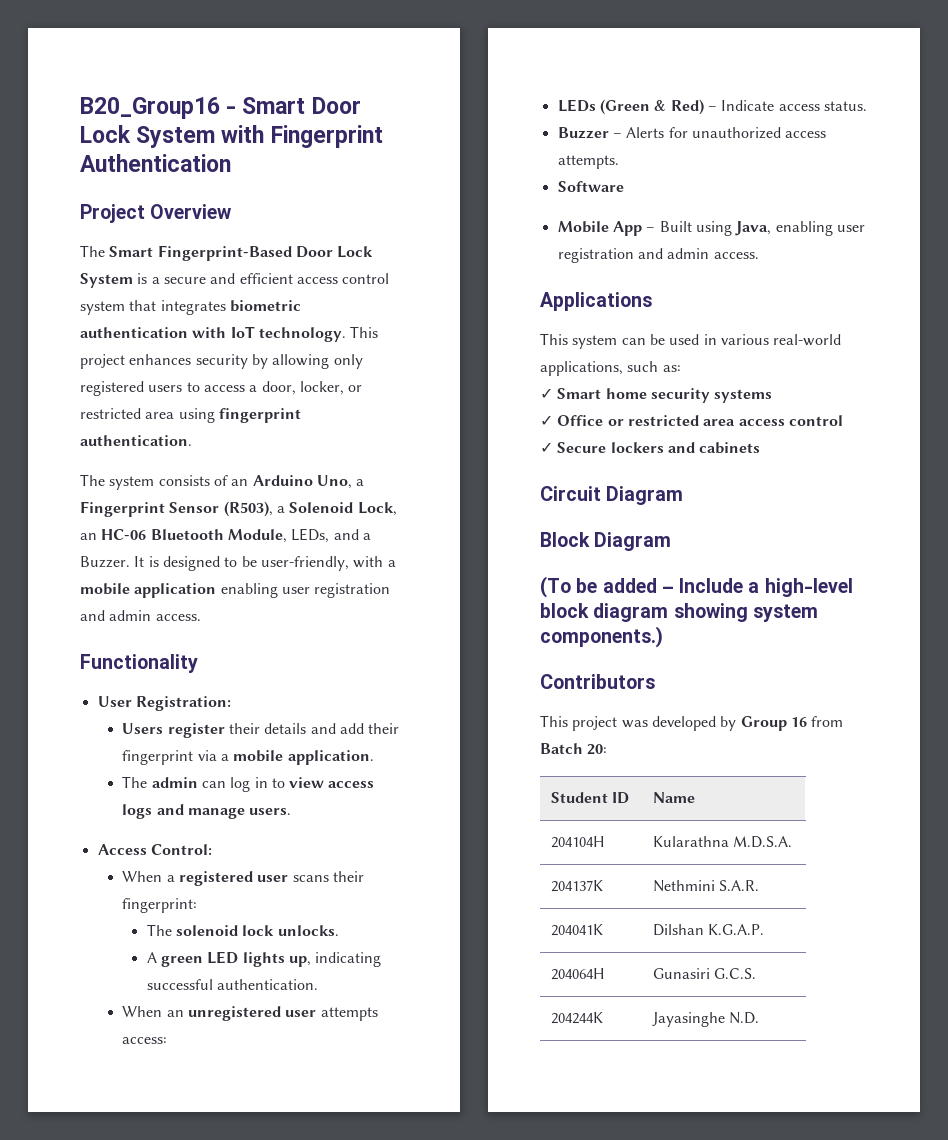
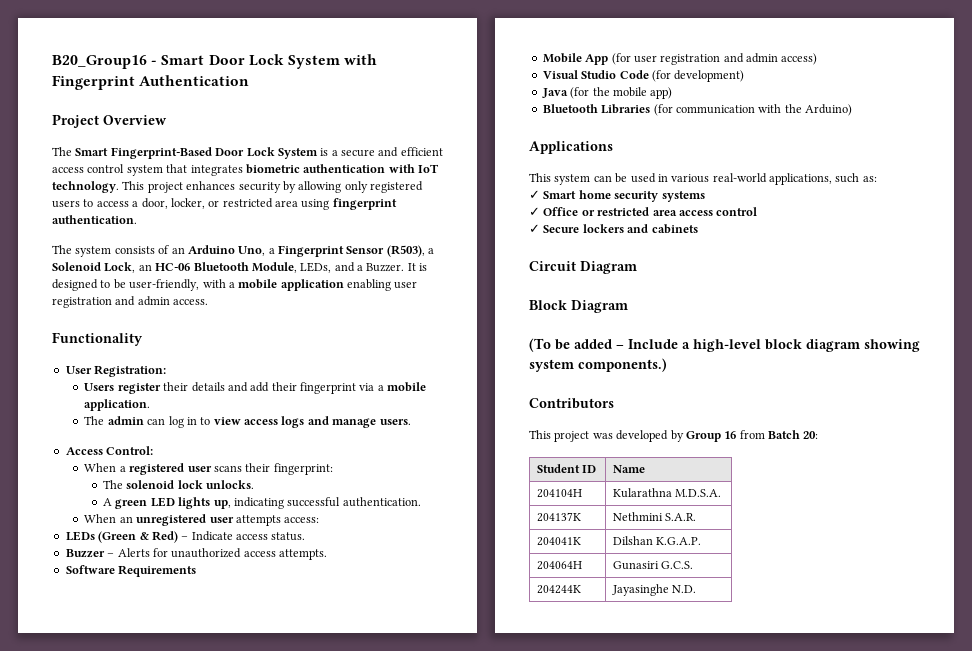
(624, 186) none -> [118,565,197,577] Requirements
[646,221,865,236] [557,248,759,263] – Built using Java, enabling user registration and admin access. -> [611,53,818,65] [542,70,745,82] [541,87,673,99] [542,104,852,116] (for user registration and admin access) // Visual Studio Code (for development) // Java (for the mobile app) // Bluetooth Libraries (for communication with the Arduino)

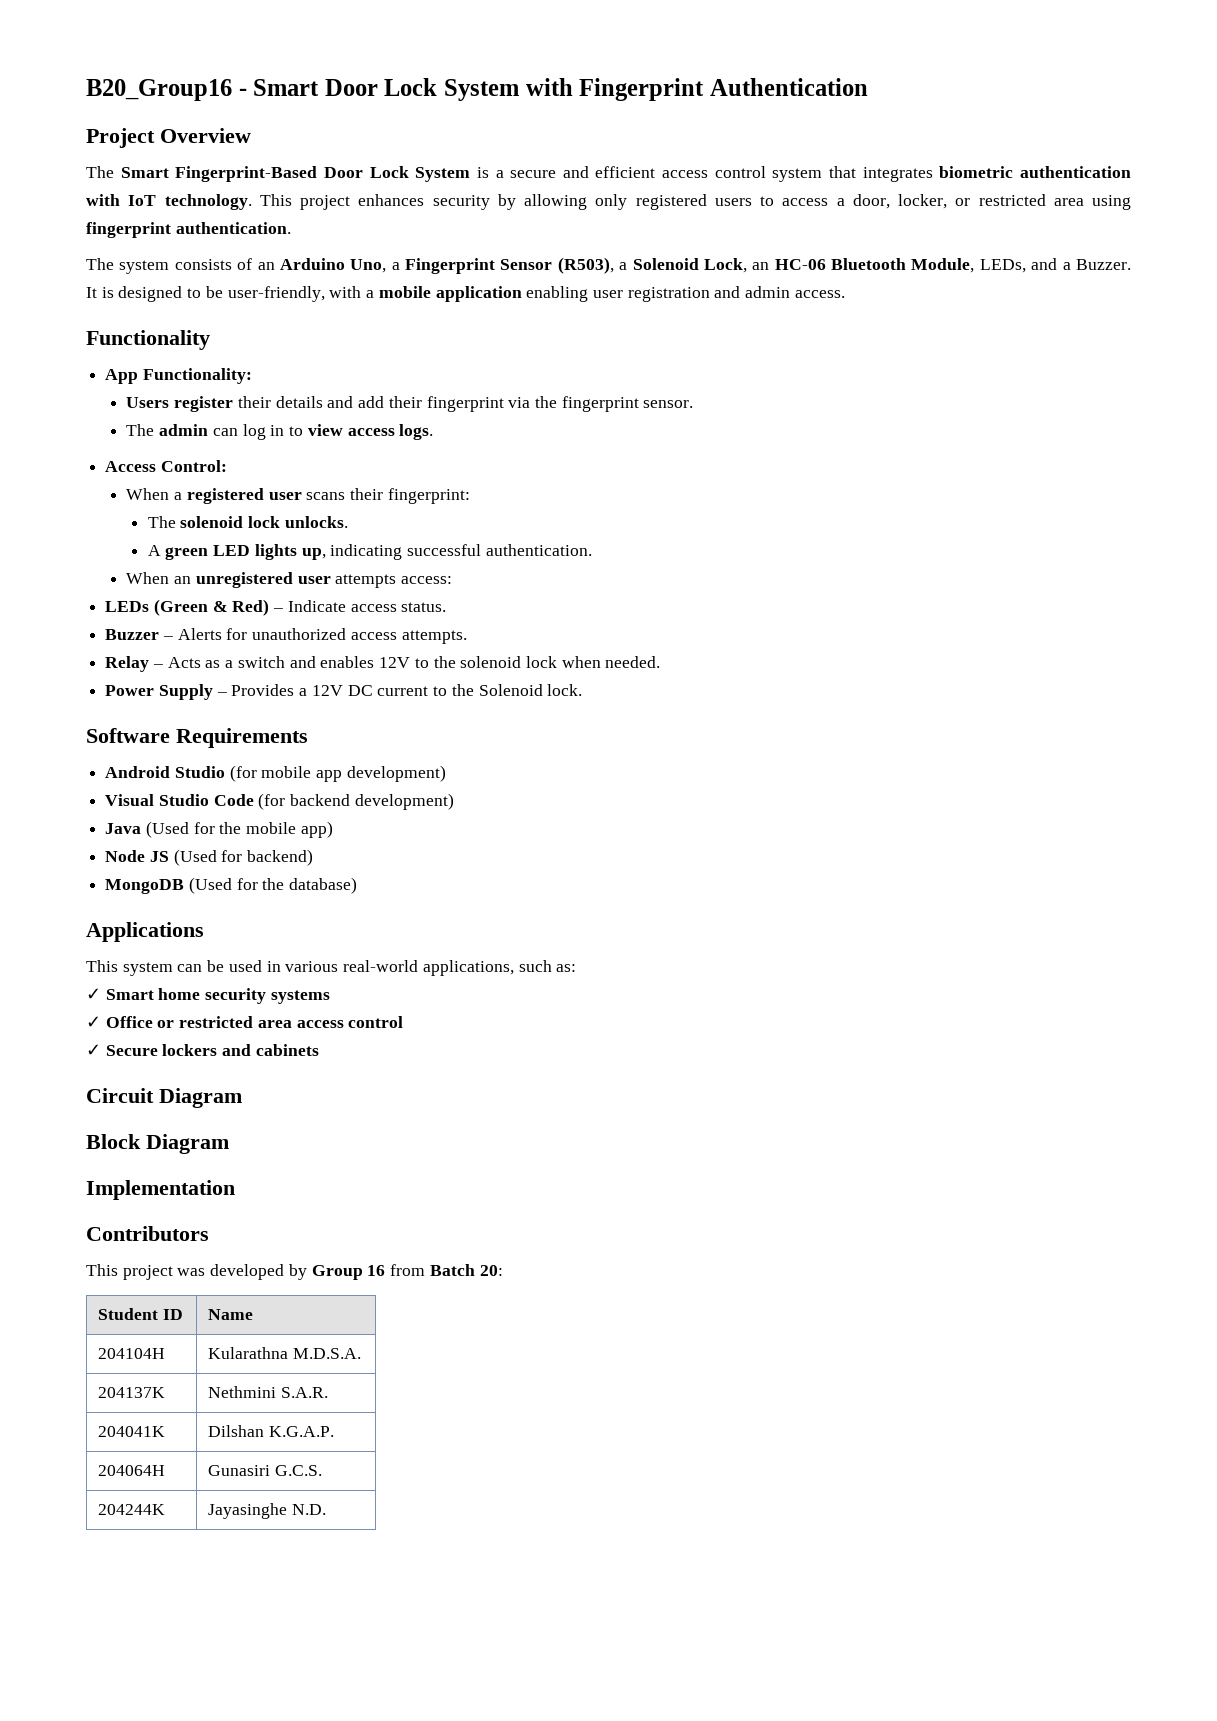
[65,365,167,377] User Registration: -> [105,368,252,384] App Functionality:
[377,382,427,392] [84,399,151,411] a mobile application. -> [534,396,694,412] the fingerprint sensor.
[281,416,411,428] logs and manage users. -> [399,424,434,440] logs.
[65,565,197,577] [542,53,818,65] Software Requirements // Mobile App (for user registration and admin access) -> [105,656,661,672] [105,684,583,700] [86,728,308,748] [105,765,446,782] Relay – Acts as a switch and enables 12V to the solenoid lock when needed. // Power Supply – Provides a 12V DC current to the Solenoid lock. // Software Requirements // Android Studio (for mobile app development)
(671, 76) none -> [290,794,351,806] backend
[570,87,590,99] (for -> [145,821,215,838] (Used for
[542,104,852,116] Bluetooth Libraries (for communication with the Arduino) -> [105,849,314,866] [105,877,358,894] Node JS (Used for backend) // MongoDB (Used for the database)
[529,338,920,352] [529,358,667,372] (To be added – Include a high-level block diagram showing system components.) -> [86,1180,235,1200] Implementation

